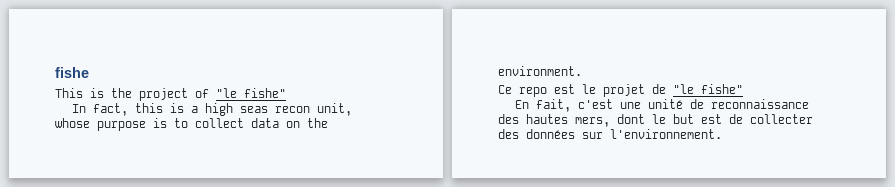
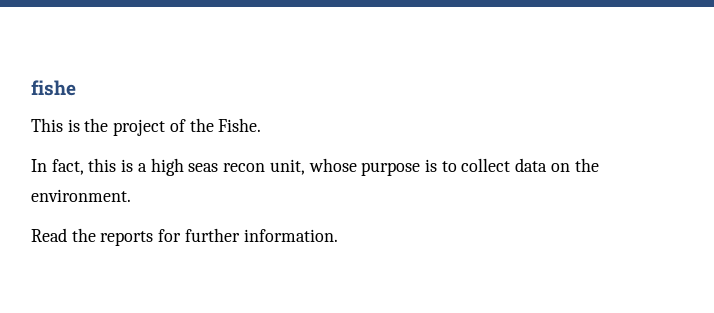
[216,88,286,98] "le fishe" -> [189,118,262,132] the Fishe.
[498,84,743,97] [514,99,809,112] [498,114,813,127] [498,129,722,139] Ce repo est le projet de "le fishe" // En fait, c'est une unité de reconnaissance des hautes mers, dont le but est de collecter des données sur l'environnement. -> [31,228,338,246] Read the reports for further information.

